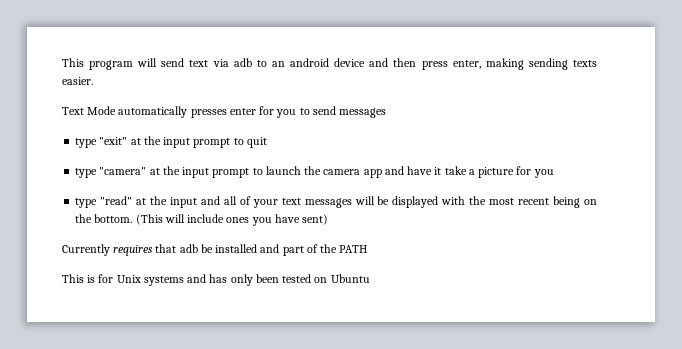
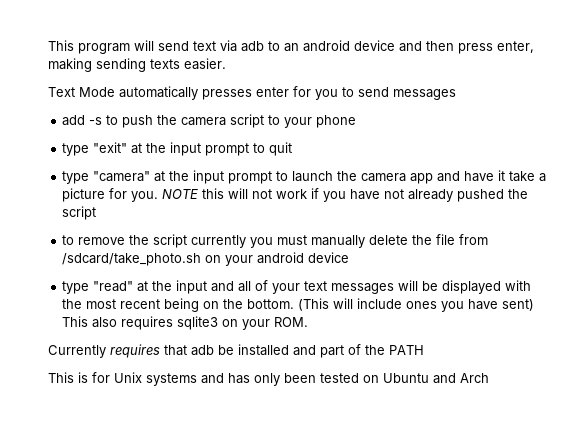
(387, 113) none -> [62,114,357,128] // add -s to push the camera script to your phone
[533,169,554,178] you -> [131,188,529,202] [62,206,97,220] [62,234,489,248] [62,252,350,266] you. NOTE this will not work if you have not already pushed the script // to remove the script currently you must manually delete the file from /sdcard/take_photo.sh on your android device
(329, 219) none -> [62,316,309,330] This also requires sqlite3 on your ROM.
(370, 278) none -> [433,373,489,384] and Arch

